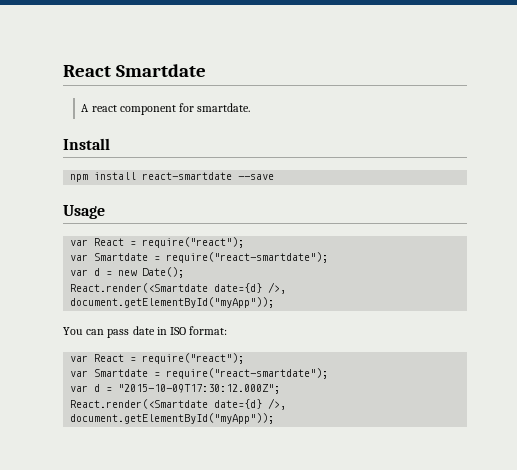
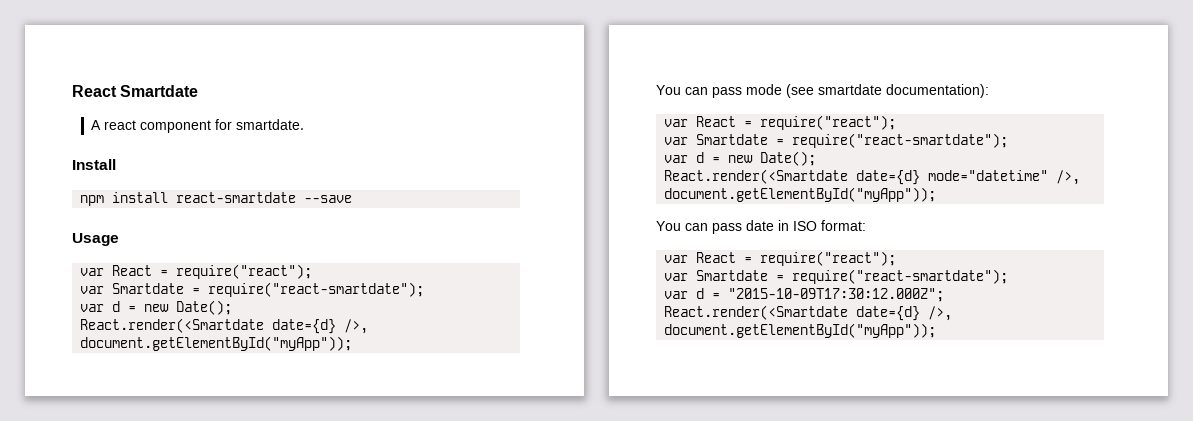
(275, 302) none -> [656,84,989,98] [664,115,897,130] [664,133,1009,148] [664,151,817,166] [664,169,1081,185] [664,187,937,202] // You can pass mode (see smartdate documentation): // var React = require("react"); // var Smartdate = require("react-smartdate"); // var d = new Date(); // React.render(<Smartdate date={d} mode="datetime" />, document.getElementById("myApp"));

